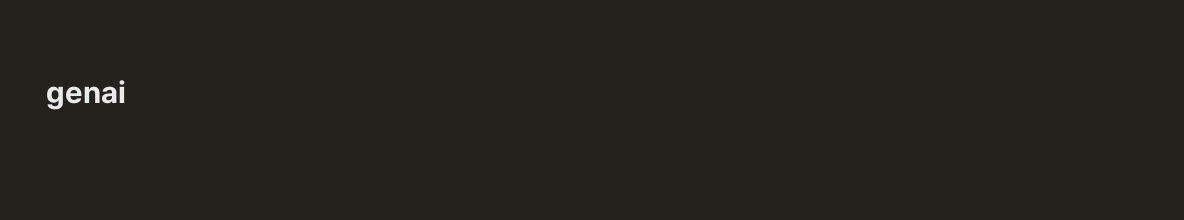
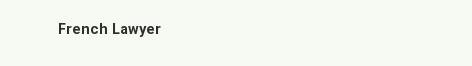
[46,80,126,110] genai -> [58,23,161,37] French Lawyer

